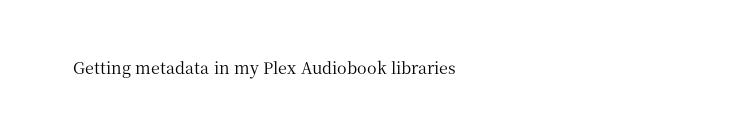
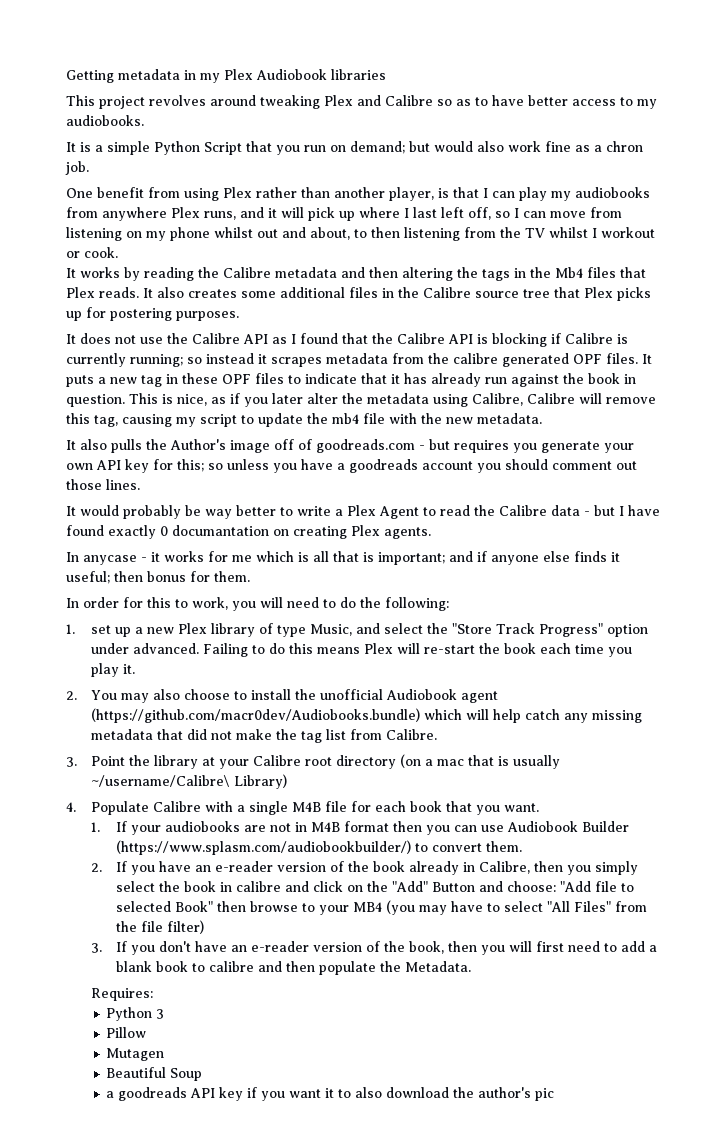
(456, 67) none -> [66,95,657,109] [66,115,144,126] [66,141,643,155] [65,161,89,175] [66,187,650,201] [66,207,622,221] [66,227,655,241] [66,247,118,258] [66,267,646,281] [66,287,651,301] [66,307,239,321] [66,333,628,347] [66,353,652,367] [66,373,636,387] [66,393,656,407] [66,413,542,427] [66,439,634,453] [66,459,637,473] [66,479,140,490] [66,505,660,519] [66,525,431,539] [66,551,620,565] [66,571,250,584] [66,597,449,611] [66,623,648,637] [90,643,632,657] [90,663,135,677] [66,689,498,703] [90,708,642,723] [90,729,437,743] [66,754,560,769] [90,774,287,789] [66,801,539,815] [90,821,629,835] [115,840,522,855] [90,861,638,875] [115,881,634,892] [115,900,647,915] [115,920,204,934] [90,941,657,955] [115,961,471,975] [90,988,153,1001] [106,1007,165,1021] [106,1027,147,1038] [106,1048,165,1061] [106,1067,203,1081] [106,1087,555,1101] // This project revolves around tweaking Plex and Calibre so as to have better access to my audiobooks. // It is a simple Python Script that you run on demand; but would also work fine as a chron job. // One benefit from using Plex rather than another player, is that I can play my audiobooks from anywhere Plex runs, and it will pick up where I last left off, so I can move from listening on my phone whilst out and about, to then listening from the TV whilst I workout or cook. // It works by reading the Calibre metadata and then altering the tags in the Mb4 files that Plex reads. It also creates some additional files in the Calibre source tree that Plex picks up for postering purposes. // It does not use the Calibre API as I found that the Calibre API is blocking if Calibre is currently running; so instead it scrapes metadata from the calibre generated OPF files. It puts a new tag in these OPF files to indicate that it has already run against the book in question. This is nice, as if you later alter the metadata using Calibre, Calibre will remove this tag, causing my script to update the mb4 file with the new metadata. // It also pulls the Author's image off of goodreads.com - but requires you generate your own API key for this; so unless you have a goodreads account you should comment out those lines. // It would probably be way better to write a Plex Agent to read the Calibre data - but I have found exactly 0 documantation on creating Plex agents. // In anycase - it works for me which is all that is important; and if anyone else finds it useful; then bonus for them. // In order for this to work, you will need to do the following: // 1. set up a new Plex library of type Music, and select the "Store Track Progress" option under advanced. Failing to do this means Plex will re-start the book each time you play it. // 2. You may also choose to install the unofficial Audiobook agent (https://github.com/macr0dev/Audiobooks.bundle) which will help catch any missing metadata that did not make the tag list from Calibre. // 3. Point the library at your Calibre root directory (on a mac that is usually ~/username/Calibre\ Library) // 4. Populate Calibre with a single M4B file for each book that you want. // 1. If your audiobooks are not in M4B format then you can use Audiobook Builder (https://www.splasm.com/audiobookbuilder/) to convert them. // 2. If you have an e-reader version of the book already in Calibre, then you simply select the book in calibre and click on the "Add" Button and choose: "Add file to selected Book" then browse to your MB4 (you may have to select "All Files" from the file filter) // 3. If you don't have an e-reader version of the book, then you will first need to add a blank book to calibre and then populate the Metadata. // Requires: // Python 3 // Pillow // Mutagen // Beautiful Soup // a goodreads API key if you want it to also download the author's pic

